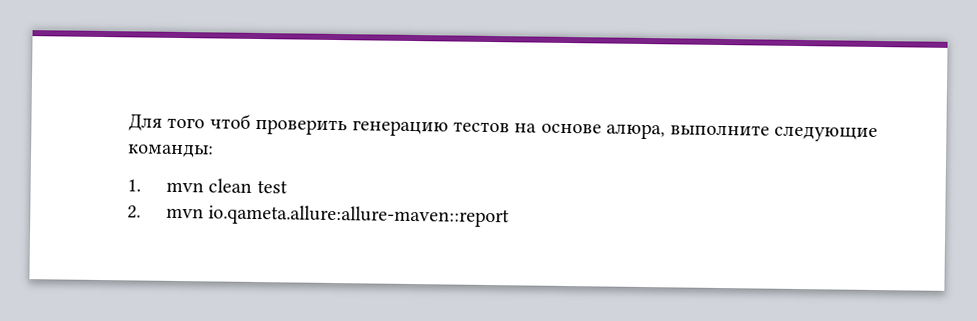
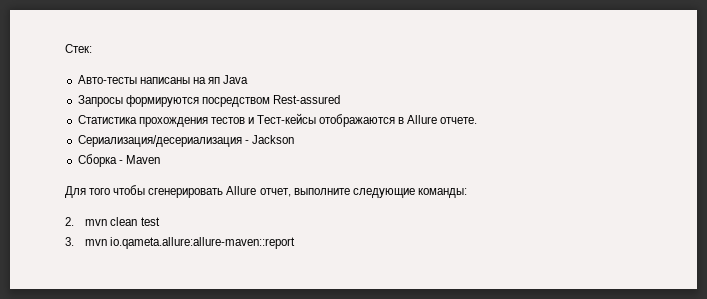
[128,113,666,140] Для того чтоб проверить генерацию тестов на основе алюра, -> [65,44,92,53] [77,75,249,84] [77,95,340,107] [77,113,478,127] [77,135,294,147] [77,154,160,167] [65,185,291,198] Стек: // Авто-тесты написаны на яп Java // Запросы формируются посредством Rest-assured // Статистика прохождения тестов и Тест-кейсы отображаются в Allure отчете. // Сериализация/десериализация - Jackson // Сборка - Maven // Для того чтобы сгенерировать Allure отчет,
[127,179,141,192] 1. -> [65,217,74,226] 2.
[127,205,141,219] 2. -> [65,237,74,246] 3.

